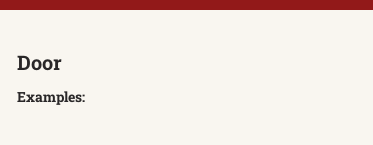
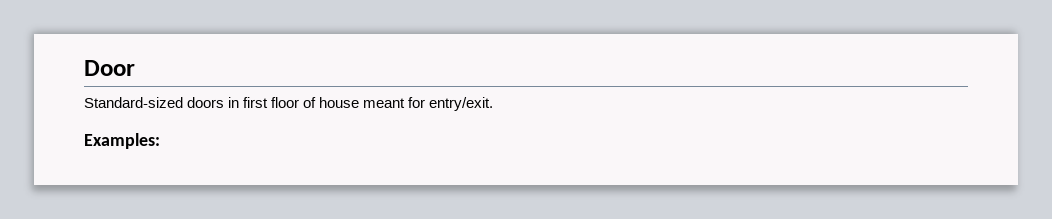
(62, 63) none -> [84,97,494,111] // Standard-sized doors in first floor of house meant for entry/exit.

